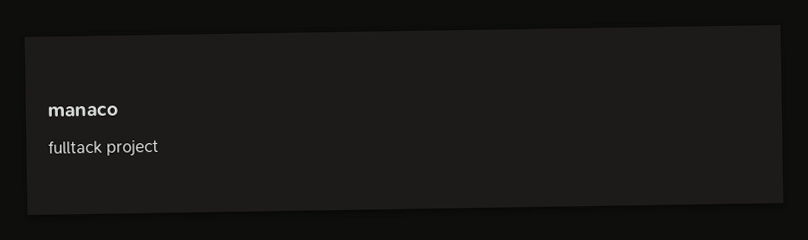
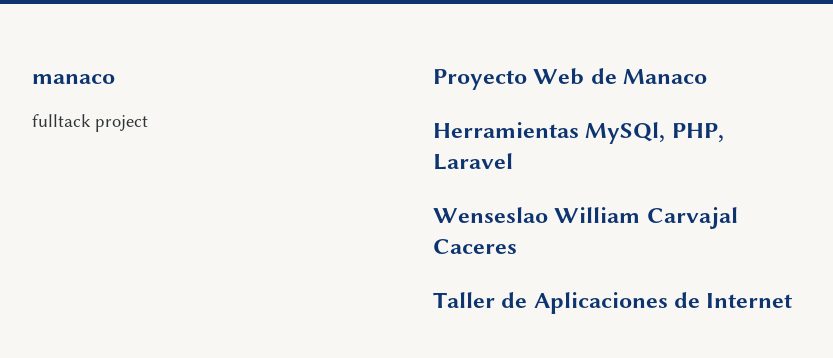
(159, 148) none -> [433,68,708,90] [433,122,724,144] [433,153,513,170] [433,207,738,229] [433,239,517,254] [433,292,793,314] // Proyecto Web de Manaco // Herramientas MySQl, PHP, Laravel // Wenseslao William Carvajal Caceres // Taller de Aplicaciones de Internet

